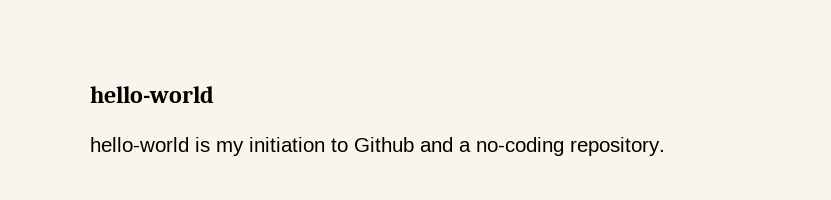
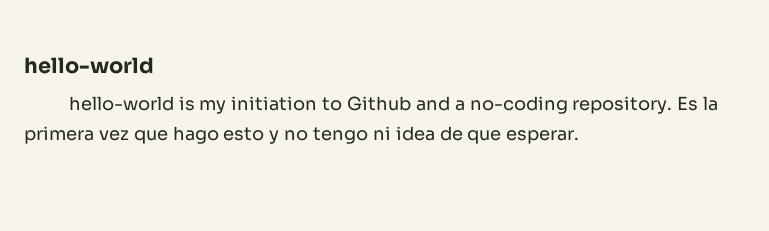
(665, 146) none -> [677,96,719,111] [24,126,580,144] Es la primera vez que hago esto y no tengo ni idea de que esperar.

